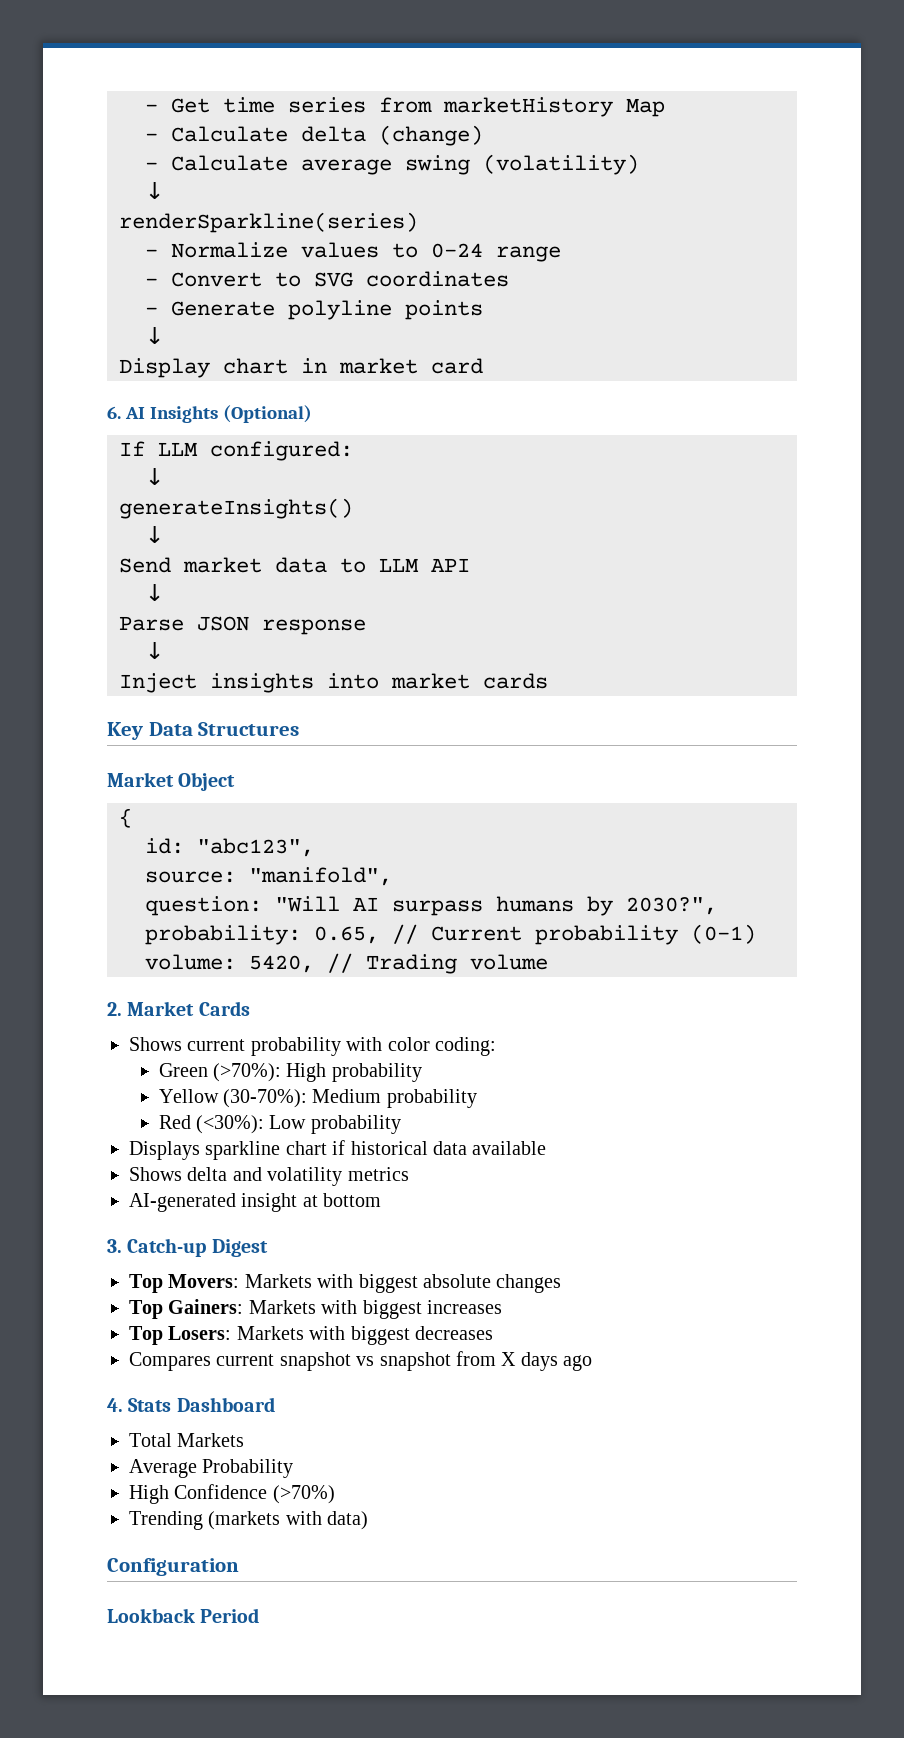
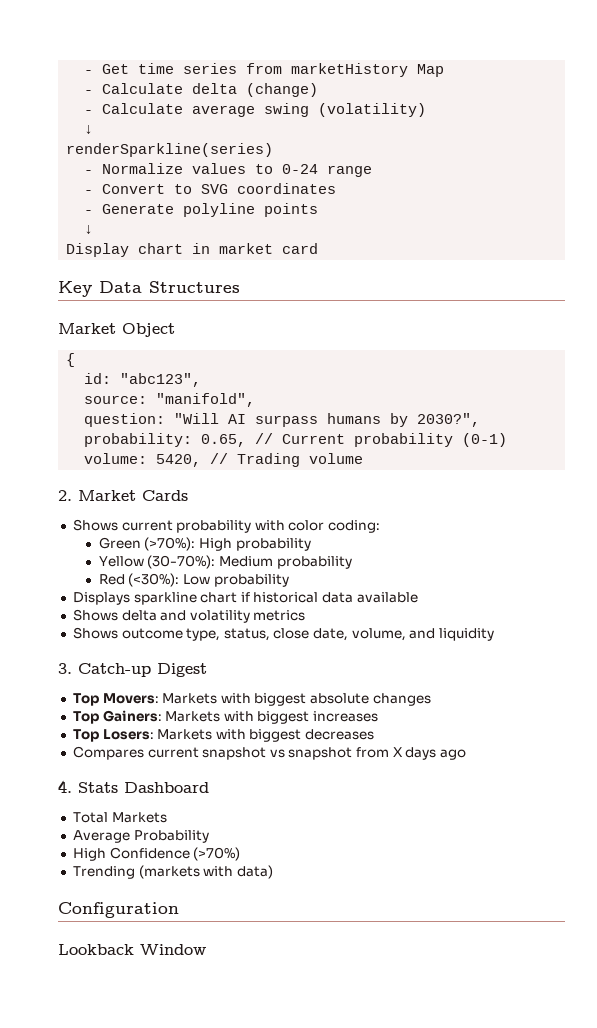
[107,405,313,423] [119,441,353,461] [145,468,164,485] [119,498,353,519] [145,526,164,543] [119,557,470,573] [145,584,164,601] [119,616,366,635] [145,642,164,659] [119,673,548,693] // 6. AI Insights (Optional) // If LLM configured: // ↓ // generateInsights() // ↓ // Send market data to LLM API // ↓ // Parse JSON response // ↓ // Inject insights into market cards -> (319, 248) none
[129,1193,382,1212] AI-generated insight at bottom -> [72,627,495,641] Shows outcome type, status, close date, volume, and liquidity
[200,1608,260,1623] Period -> [140,944,206,955] Window

